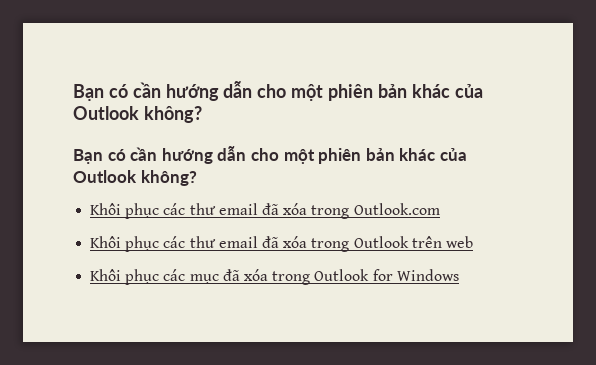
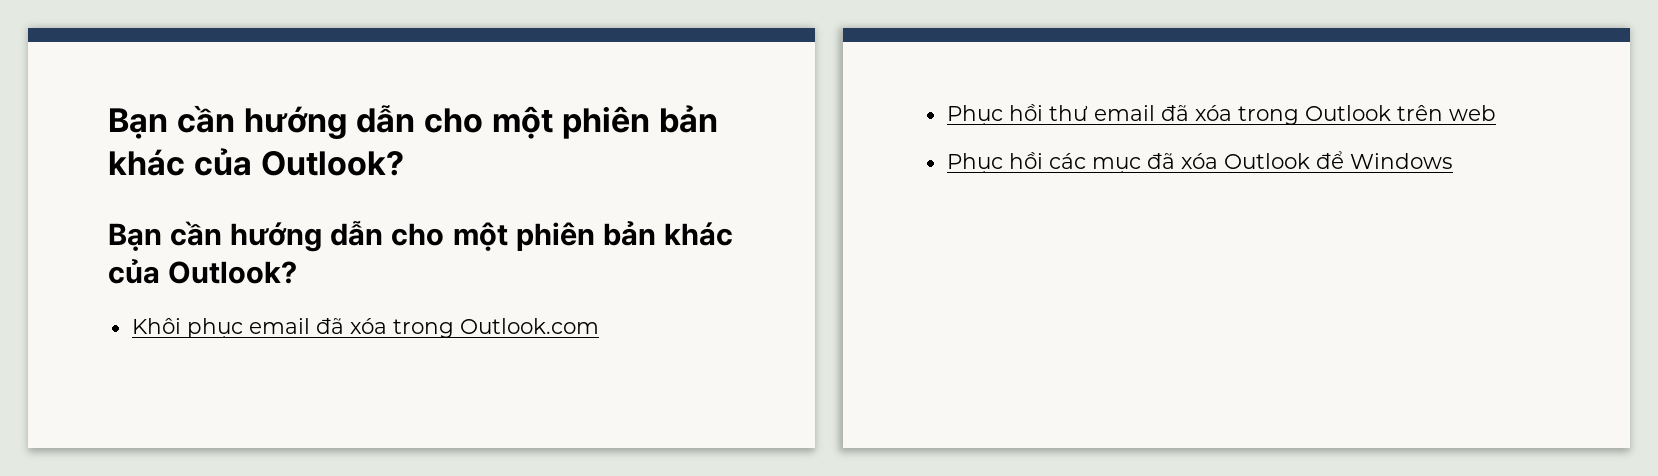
[73,81,483,101] [73,106,202,123] [73,146,467,164] [73,170,197,186] [90,203,216,219] Bạn có cần hướng dẫn cho một phiên bản khác của Outlook không? // Bạn có cần hướng dẫn cho một phiên bản khác của Outlook không? // Khôi phục các thư -> [108,104,719,140] [108,148,405,176] [108,220,733,252] [108,259,298,284] [131,318,243,338] Bạn cần hướng dẫn cho một phiên bản khác của Outlook? // Bạn cần hướng dẫn cho một phiên bản khác của Outlook? // Khôi phục
[90,236,186,252] Khôi phục các -> [946,104,1043,125] Phục hồi
[90,269,160,285] Khôi phục -> [946,152,1043,173] Phục hồi
[272,269,393,285] trong Outlook for -> [1223,151,1344,169] Outlook để

